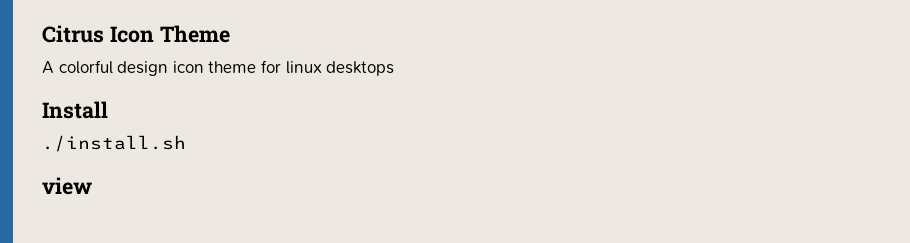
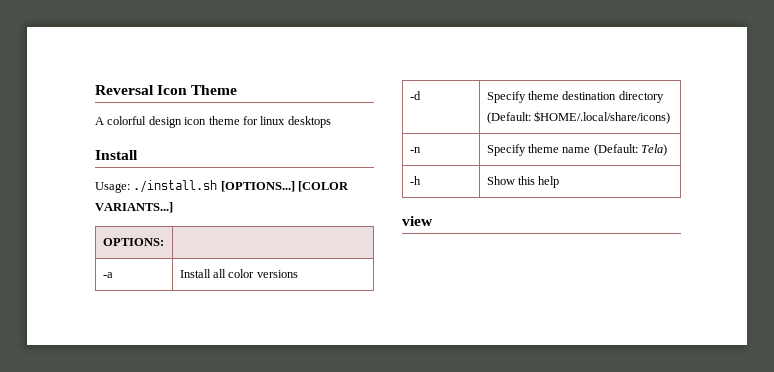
[42,25,104,43] Citrus -> [95,85,154,95] Reversal
(108, 110) none -> [95,182,130,193] Usage:
(186, 143) none -> [220,181,350,192] [95,202,173,213] [102,238,164,246] [102,272,113,278] [179,269,298,278] [409,91,421,100] [486,91,664,103] [486,111,670,124] [409,147,421,153] [486,144,668,156] [409,176,421,185] [486,176,560,188] [OPTIONS...] [COLOR VARIANTS...] // OPTIONS: | // -a | Install all color versions // -d | Specify theme destination directory (Default: $HOME/.local/share/icons) // -n | Specify theme name (Default: Tela) // -h | Show this help

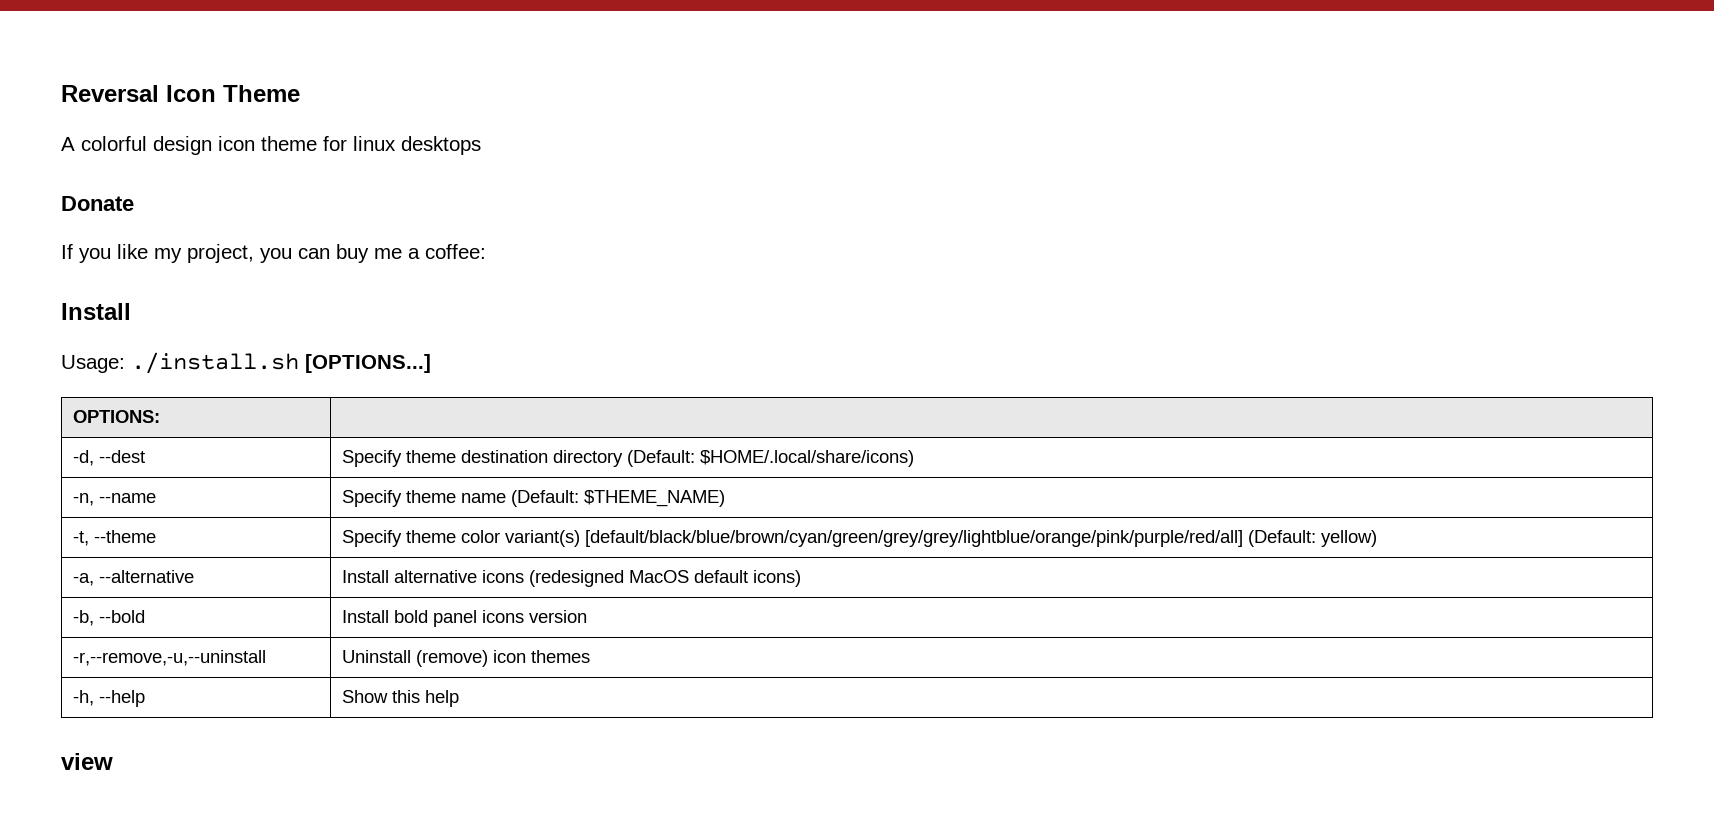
(331, 122) none -> [61,196,134,211] [61,244,486,263] // Donate // If you like my project, you can buy me a coffee:
[298,181,350,192] [95,202,173,213] [COLOR VARIANTS...] -> (431, 363) none
[102,272,113,278] [179,269,298,278] [409,91,421,100] -a | Install all color versions // -d -> [73,450,146,466] -d, --dest
[409,147,421,153] -n -> [73,493,157,506] -n, --name
[641,144,668,156] [409,176,421,185] Tela) // -h -> [584,490,726,507] [73,530,157,546] [342,530,1378,547] [73,570,195,586] [342,570,802,587] [73,610,146,626] [342,610,588,627] [73,650,267,666] [342,650,591,667] [73,690,146,707] $THEME_NAME) // -t, --theme | Specify theme color variant(s) [default/black/blue/brown/cyan/green/grey/grey/lightblue/orange/pink/purple/red/all] (Default: yellow) // -a, --alternative | Install alternative icons (redesigned MacOS default icons) // -b, --bold | Install bold panel icons version // -r,--remove,-u,--uninstall | Uninstall (remove) icon themes // -h, --help

